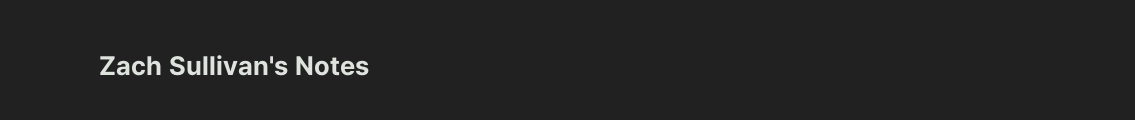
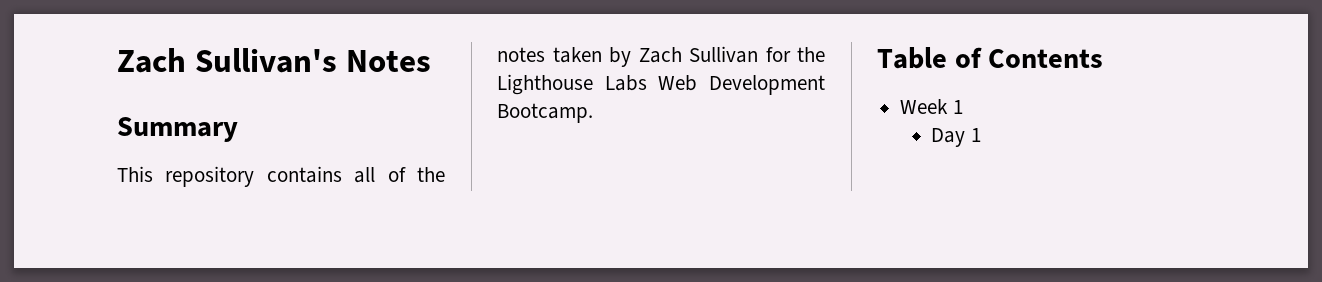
(370, 66) none -> [117,117,238,142] [117,166,445,187] [497,46,825,67] [497,74,825,95] [497,103,593,123] [877,47,1104,69] [900,99,963,114] [931,128,982,147] // Summary // This repository contains all of the notes taken by Zach Sullivan for the Lighthouse Labs Web Development Bootcamp. // Table of Contents // Week 1 // Day 1

